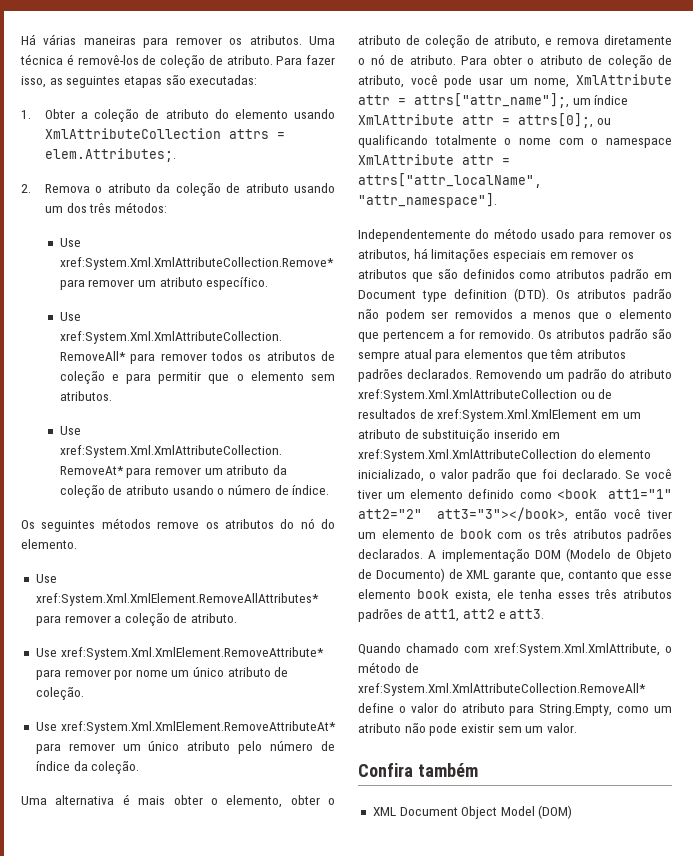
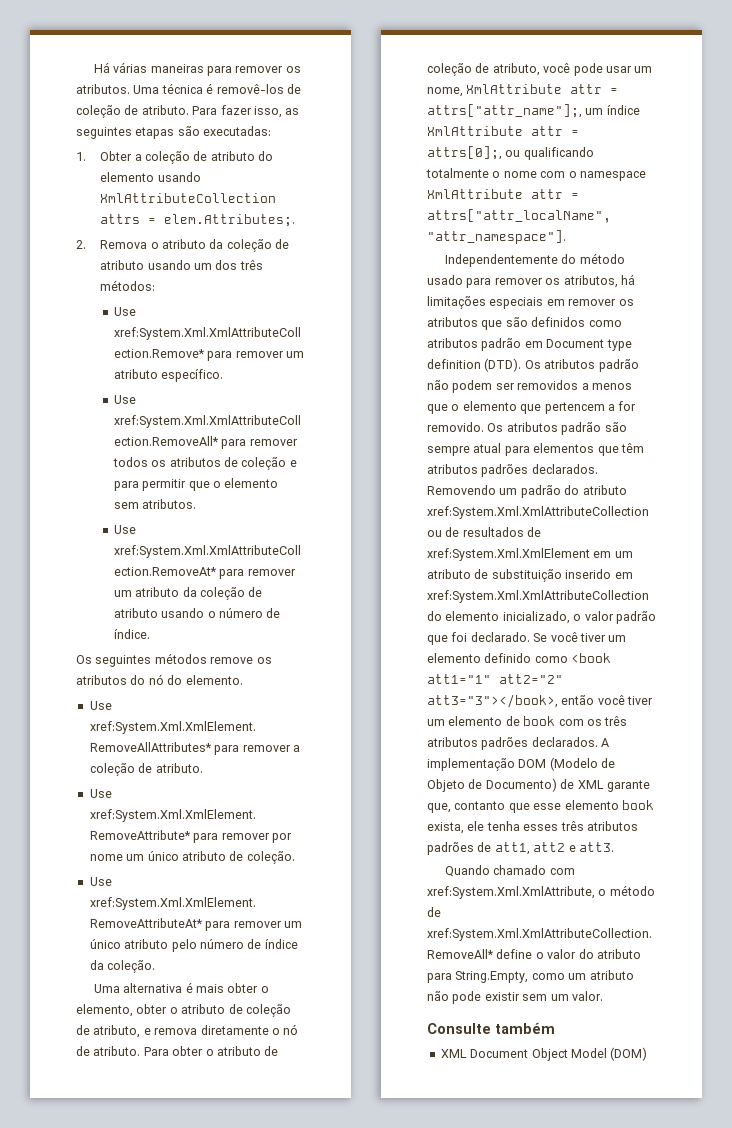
[358,763,413,777] Confira -> [427,1023,491,1034] Consulte

